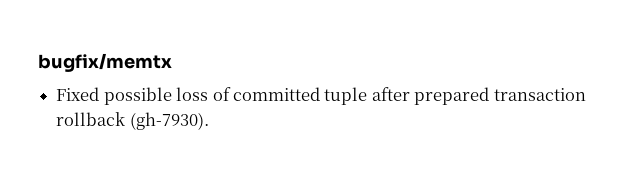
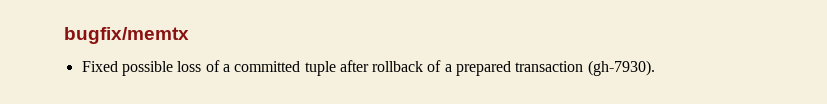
(231, 94) none -> [222,64,230,72] a
(410, 94) none -> [372,60,452,72] rollback of a
[56,112,126,126] rollback -> (584, 66) none

